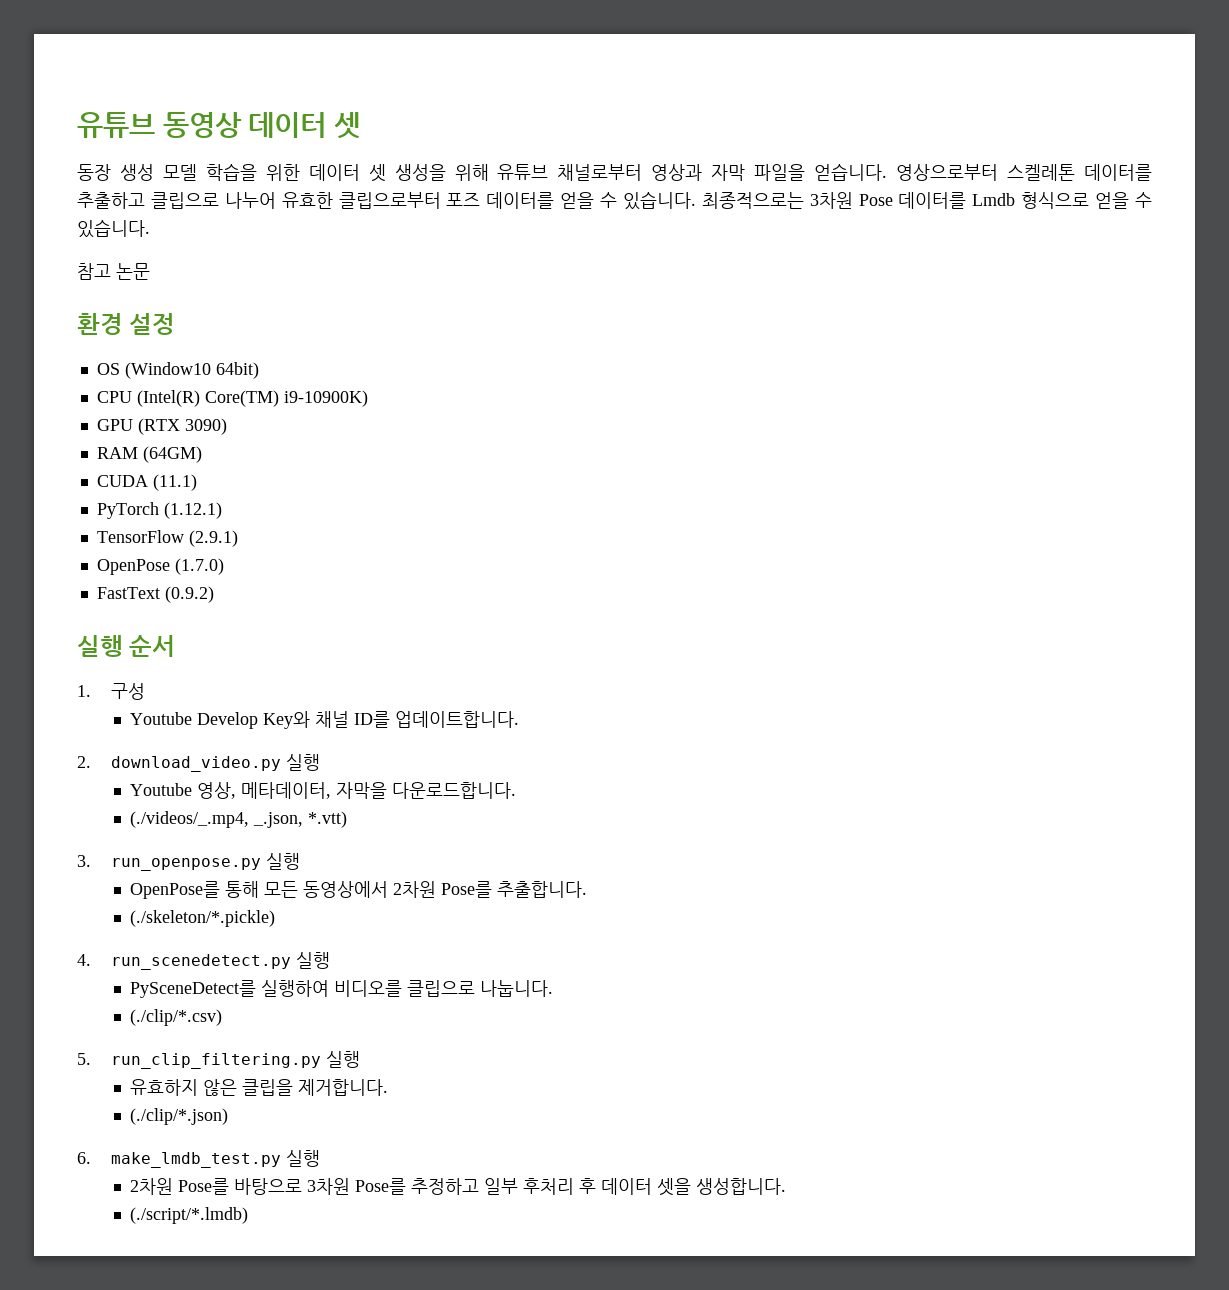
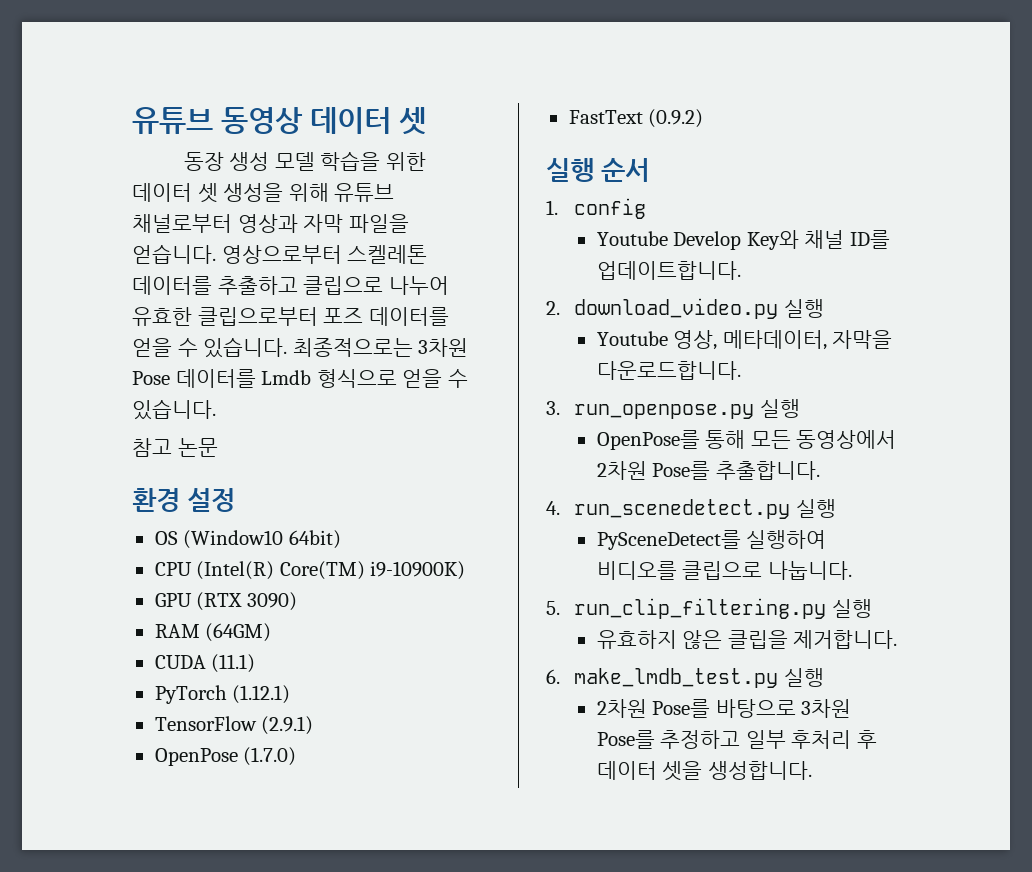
[110,683,145,700] 구성 -> [574,198,647,219] config
[130,811,348,828] // (./videos/_.mp4, _.json, *.vtt) -> (741, 370) none
[130,910,276,927] // (./skeleton/*.pickle) -> (820, 470) none
[130,1009,223,1026] // (./clip/*.csv) -> (852, 570) none
[130,1108,229,1125] // (./clip/*.json) -> (898, 639) none
[130,1207,249,1224] // (./script/*.lmdb) -> (812, 770) none

